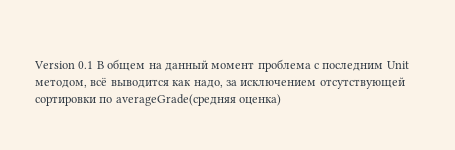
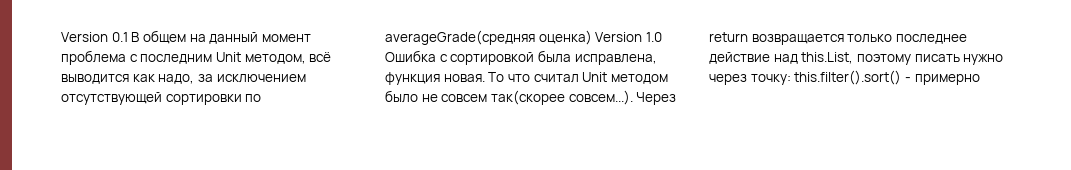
(282, 100) none -> [595,32,662,42] [385,50,657,65] [385,72,668,85] [385,90,677,105] [709,32,967,45] [709,52,1004,65] [709,70,980,85] Version 1.0 Ошибка с сортировкой была исправлена, функция новая. То что считал Unit методом было не совсем так(скорее совсем...). Через return возвращается только последнее действие над this.List, поэтому писать нужно через точку: this.filter().sort() - примерно

